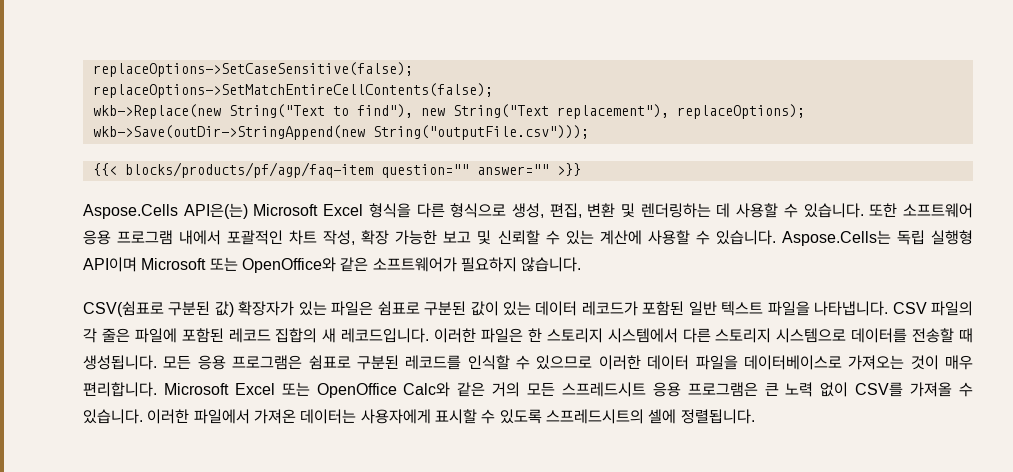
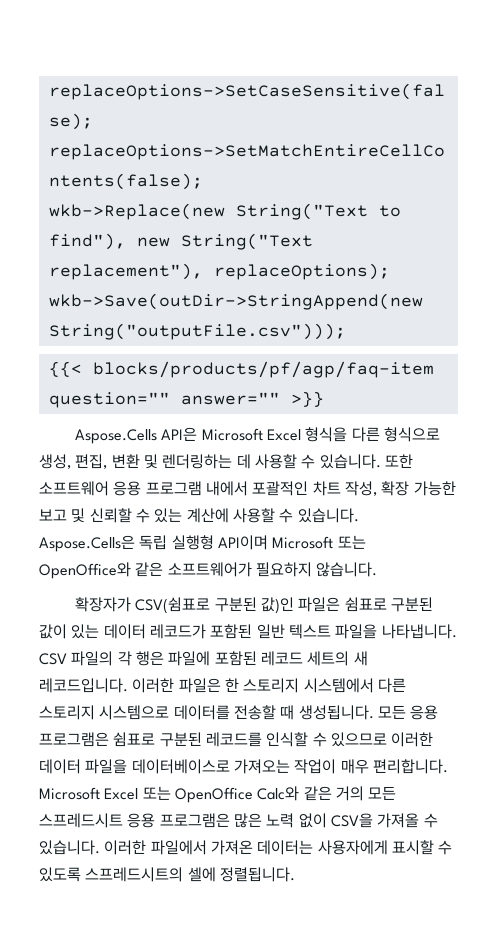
[183,203,248,219] API은(는) -> [161,427,198,441] API은
[781,230,891,246] Aspose.Cells는 -> [39,535,135,552] Aspose.Cells은
(582, 264) none -> [75,597,132,612] 확장자가
[214,301,327,317] 값) 확장자가 있는 -> [261,597,295,614] 값)인
[101,328,130,343] 줄은 -> [135,651,164,666] 행은
[275,328,318,343] 집합의 -> [307,651,350,666] 세트의
[910,355,939,370] 것이 -> [294,759,337,774] 작업이
[764,383,779,396] 큰 -> [233,813,262,828] 많은
[855,382,904,397] CSV를 -> [330,813,373,828] CSV을

